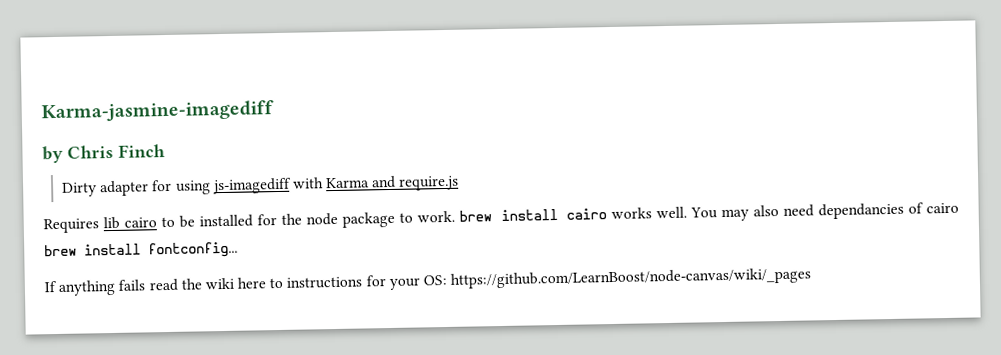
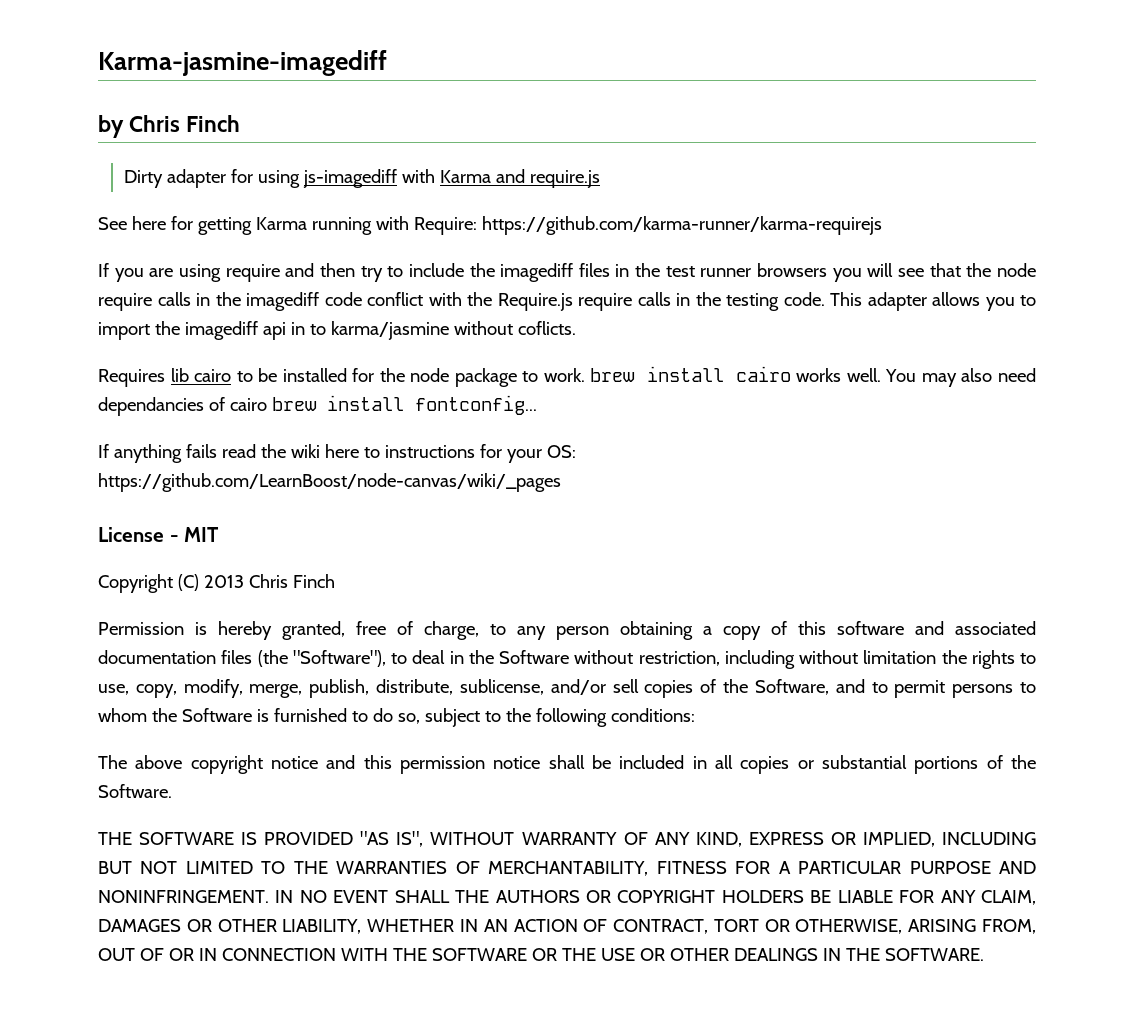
(460, 183) none -> [98,216,882,235] [98,263,1037,282] [98,292,1036,311] [98,321,576,340] // See here for getting Karma running with Require: https://github.com/karma-runner/karma-requirejs // If you are using require and then try to include the imagediff files in the test runner browsers you will see that the node require calls in the imagediff code conflict with the Require.js require calls in the testing code. This adapter allows you to import the imagediff api in to karma/jasmine without coflicts.
(812, 278) none -> [98,527,220,542] [98,574,335,593] [98,621,1036,640] [98,650,1036,669] [98,679,1036,698] [98,708,695,727] [98,755,1037,774] [98,784,172,798] [98,831,1036,847] [98,861,1037,876] [98,890,1036,905] [98,919,1036,934] [98,948,984,961] // License - MIT // Copyright (C) 2013 Chris Finch // Permission is hereby granted, free of charge, to any person obtaining a copy of this software and associated documentation files (the "Software"), to deal in the Software without restriction, including without limitation the rights to use, copy, modify, merge, publish, distribute, sublicense, and/or sell copies of the Software, and to permit persons to whom the Software is furnished to do so, subject to the following conditions: // The above copyright notice and this permission notice shall be included in all copies or substantial portions of the Software. // THE SOFTWARE IS PROVIDED "AS IS", WITHOUT WARRANTY OF ANY KIND, EXPRESS OR IMPLIED, INCLUDING BUT NOT LIMITED TO THE WARRANTIES OF MERCHANTABILITY, FITNESS FOR A PARTICULAR PURPOSE AND NONINFRINGEMENT. IN NO EVENT SHALL THE AUTHORS OR COPYRIGHT HOLDERS BE LIABLE FOR ANY CLAIM, DAMAGES OR OTHER LIABILITY, WHETHER IN AN ACTION OF CONTRACT, TORT OR OTHERWISE, ARISING FROM, OUT OF OR IN CONNECTION WITH THE SOFTWARE OR THE USE OR OTHER DEALINGS IN THE SOFTWARE.

